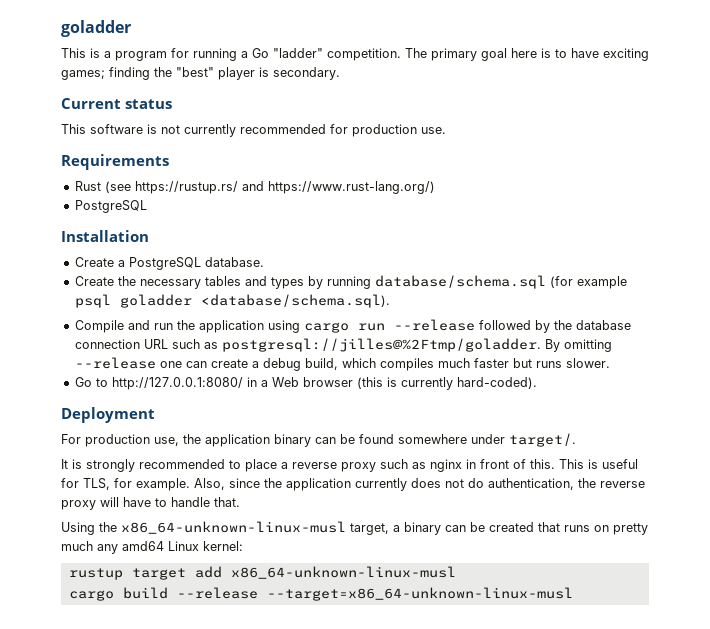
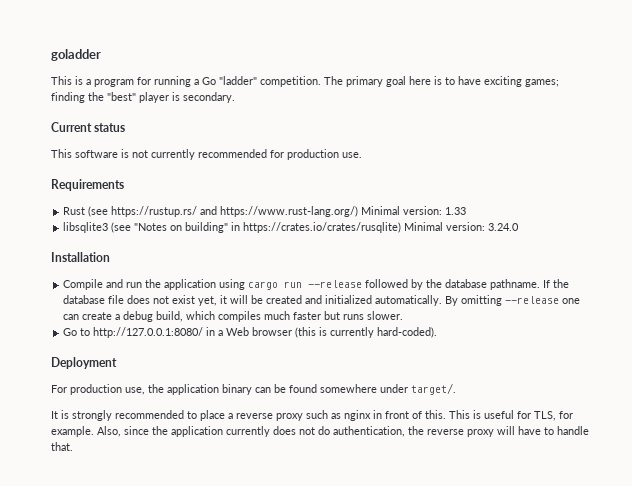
[74,200,147,213] [61,230,149,242] [74,257,264,270] [74,275,627,289] [74,294,390,308] // PostgreSQL // Installation // Create a PostgreSQL database. // Create the necessary tables and types by running database/schema.sql (for example psql goladder <database/schema.sql). -> [361,206,467,215] [63,222,520,233] [51,252,110,262] Minimal version: 1.33 // libsqlite3 (see "Notes on building" in https://crates.io/crates/rusqlite) Minimal version: 3.24.0 // Installation
[74,338,541,352] connection URL such as postgresql://jilles@%2Ftmp/goladder. -> [490,279,570,290] [63,295,443,306] pathname. If the database file does not exist yet, it will be created and initialized automatically.
[61,521,648,535] [61,541,243,554] [68,566,456,580] [68,587,573,601] // Using the x86_64-unknown-linux-musl target, a binary can be created that runs on pretty much any amd64 Linux kernel: // rustup target add x86_64-unknown-linux-musl // cargo build --release --target=x86_64-unknown-linux-musl -> (73, 446) none

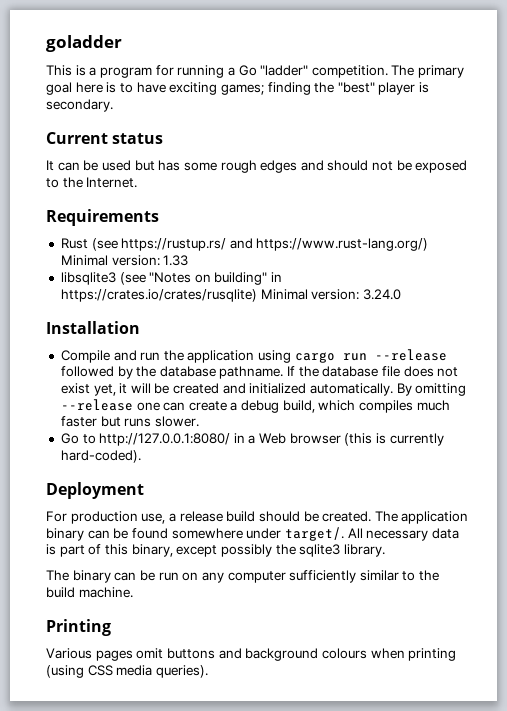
[51,149,362,160] This software is not currently recommended for production use. -> [46,160,468,173] [46,177,138,188] It can be used but has some rough edges and should not be exposed to the Internet.
[148,384,164,393] the -> [168,511,398,522] a release build should be created. The
[51,410,573,421] [51,426,589,437] [51,442,73,451] // It is strongly recommended to place a reverse proxy such as nginx in front of this. This is useful for TLS, for example. Also, since the application currently does not do authentication, the reverse proxy will have to handle that. -> [347,528,459,541] [46,544,385,557] [46,570,440,583] [46,587,133,598] [46,619,111,636] [46,648,457,661] [46,665,208,678] All necessary data is part of this binary, except possibly the sqlite3 library. // The binary can be run on any computer sufficiently similar to the build machine. // Printing // Various pages omit buttons and background colours when printing (using CSS media queries).

